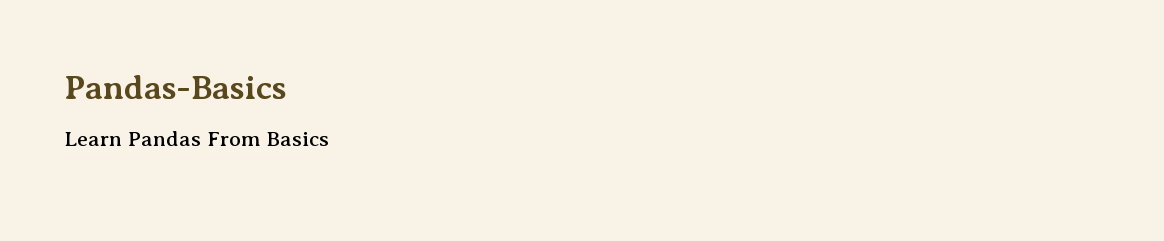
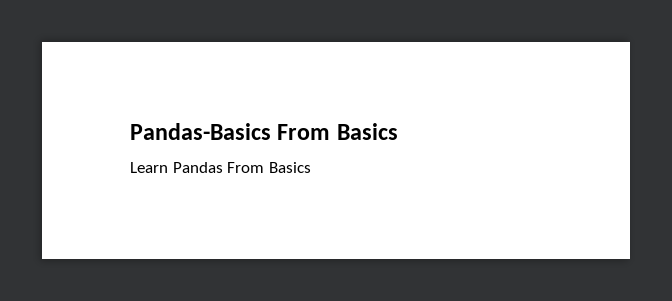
(286, 87) none -> [277,123,398,140] From Basics

